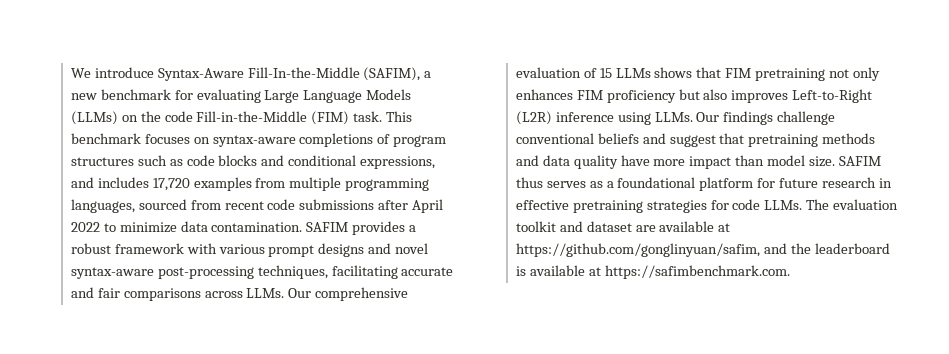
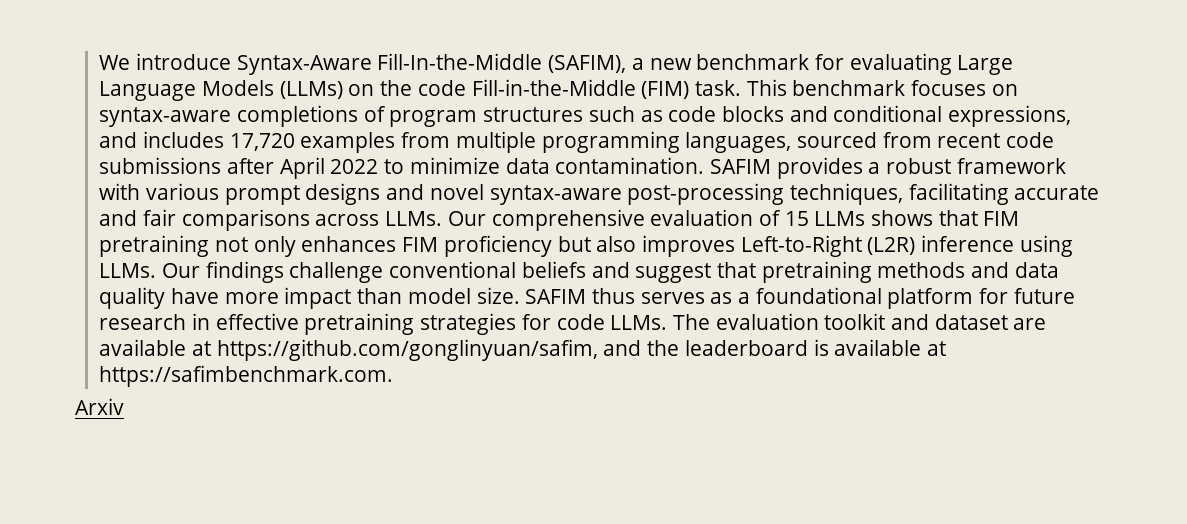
(790, 272) none -> [75,398,124,415] // Arxiv

